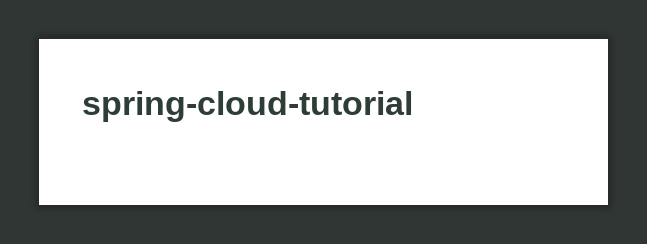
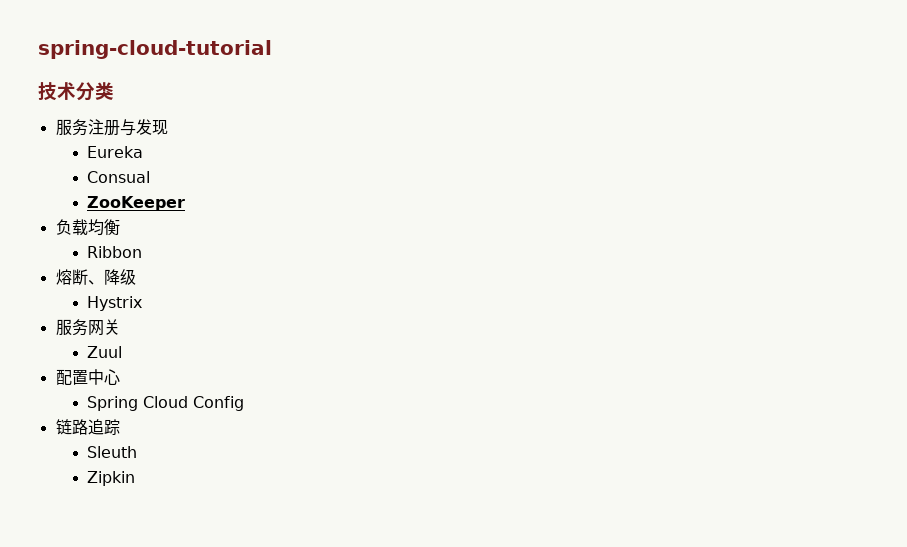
(413, 106) none -> [38,82,114,101] [55,119,168,136] [87,146,144,158] [87,171,151,183] [87,196,186,211] [55,219,120,236] [87,246,143,258] [55,269,136,285] [87,296,143,311] [55,319,120,336] [87,346,123,358] [55,369,120,385] [87,396,245,411] [55,419,120,435] [87,446,138,458] [87,471,136,486] // 技术分类 // 服务注册与发现 // Eureka // Consual // ZooKeeper // 负载均衡 // Ribbon // 熔断、降级 // Hystrix // 服务网关 // Zuul // 配置中心 // Spring Cloud Config // 链路追踪 // Sleuth // Zipkin

